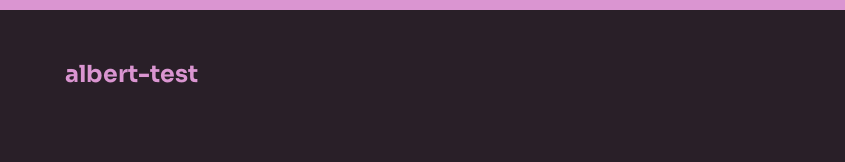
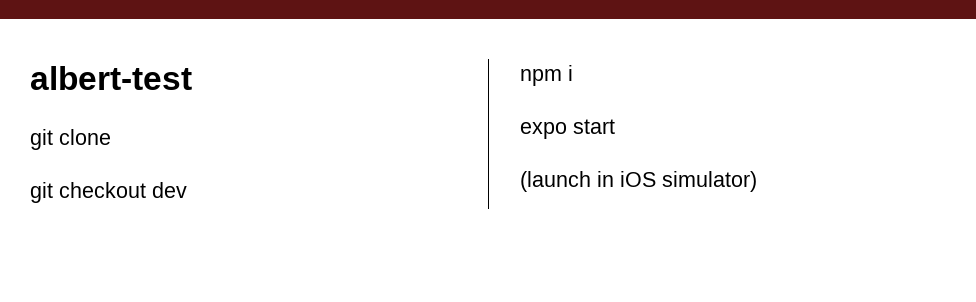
(198, 73) none -> [30,129,111,150] [30,182,187,203] [520,65,573,86] [520,119,615,139] [520,171,757,192] // git clone // git checkout dev // npm i // expo start // (launch in iOS simulator)

